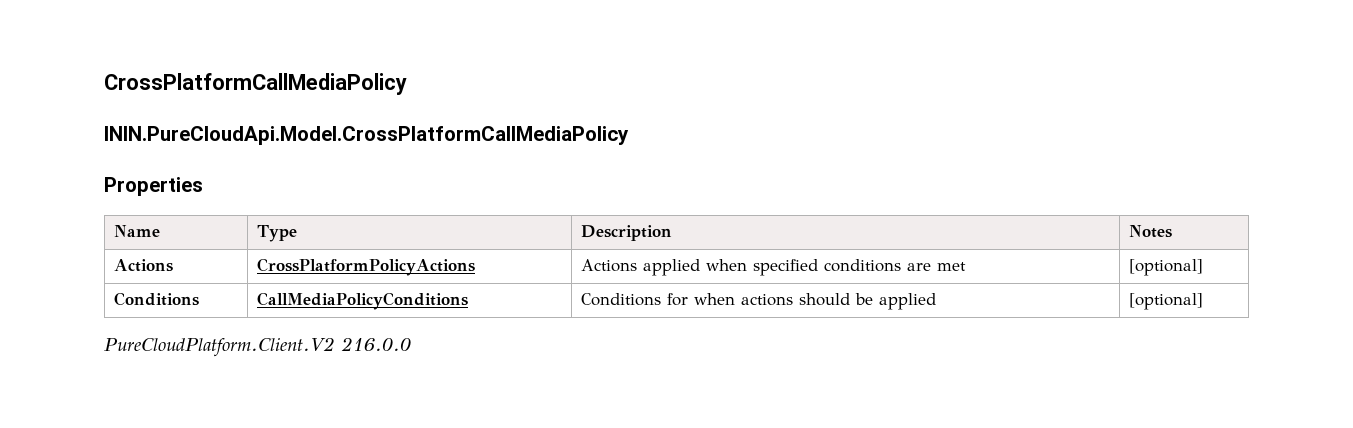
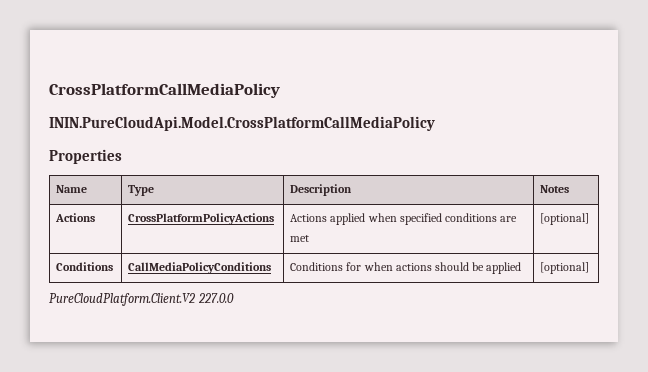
[341,337,411,351] 216.0.0 -> [197,293,234,303] 227.0.0

